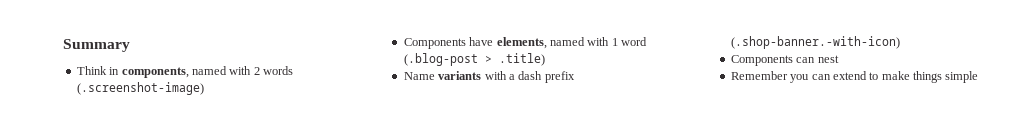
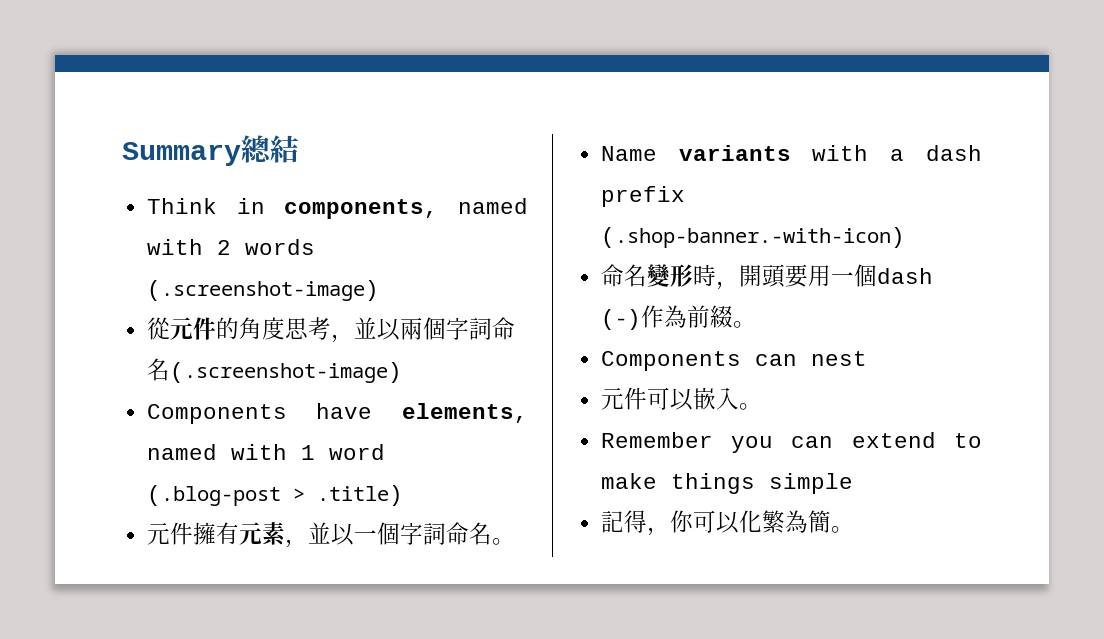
(130, 45) none -> [241,135,299,163] 總結
(204, 88) none -> [146,317,515,343] [146,358,402,383] // 從元件的角度思考，並以兩個字詞命名(.screenshot-image)
(545, 59) none -> [146,522,515,548] // 元件擁有元素，並以一個字詞命名。
(900, 42) none -> [600,264,933,290] [600,305,756,330] // 命名變形時，開頭要用一個dash (-)作為前綴。
(839, 59) none -> [600,387,762,411] // 元件可以嵌入。
(979, 77) none -> [600,510,854,536] // 記得，你可以化繁為簡。

